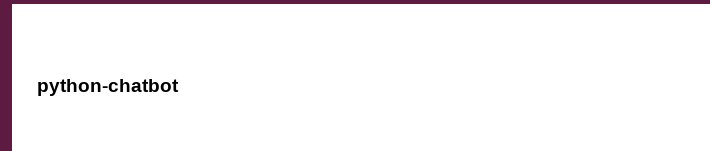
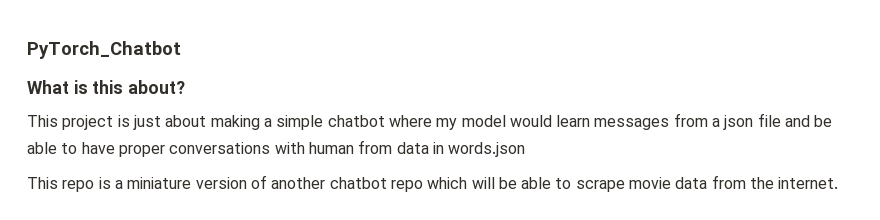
[37,79,179,96] python-chatbot -> [27,41,181,59] [27,80,186,94] [27,113,833,130] [27,140,526,157] [27,175,839,192] PyTorch_Chatbot // What is this about? // This project is just about making a simple chatbot where my model would learn messages from a json file and be able to have proper conversations with human from data in words.json // This repo is a miniature version of another chatbot repo which will be able to scrape movie data from the internet.

